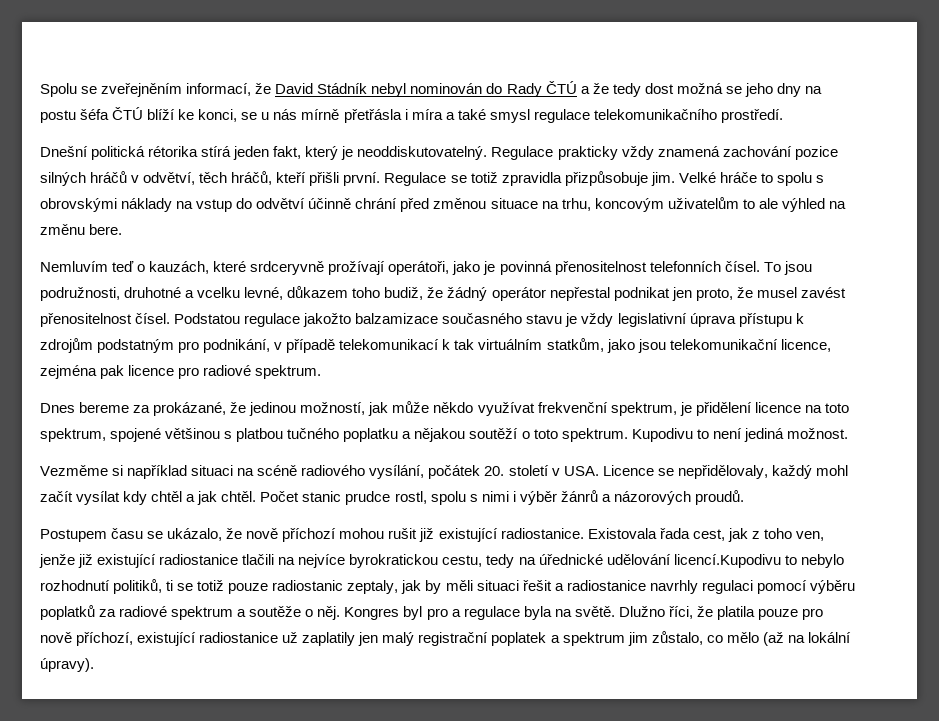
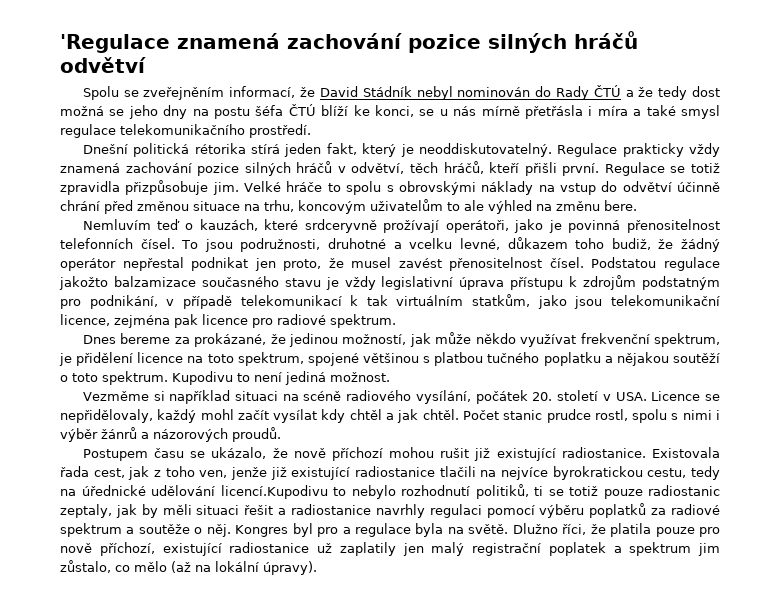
(40, 90) none -> [60,31,638,53] [60,57,146,73] 'Regulace znamená zachování pozice silných hráčů odvětví //

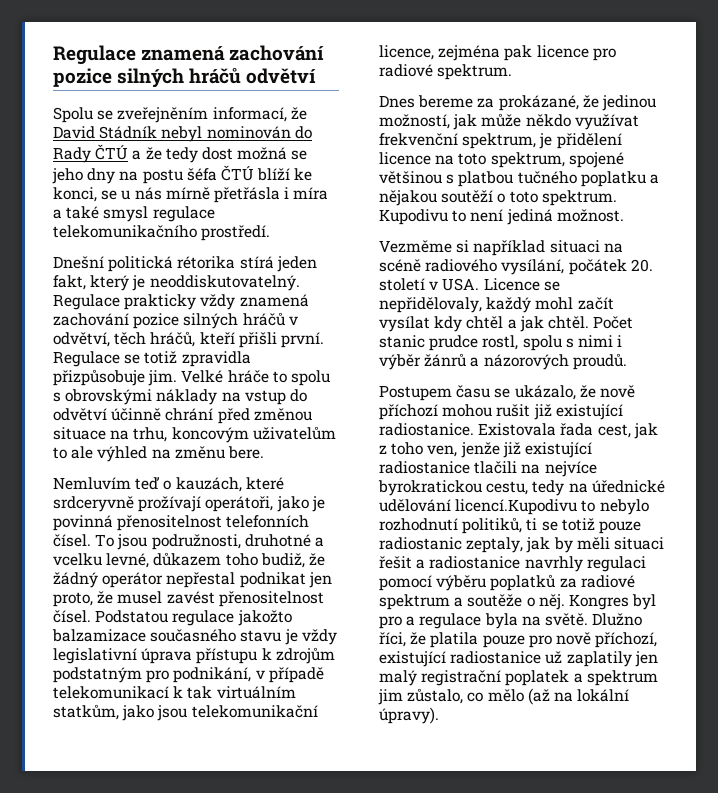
[60,34,170,53] 'Regulace -> [53,45,136,65] Regulace

